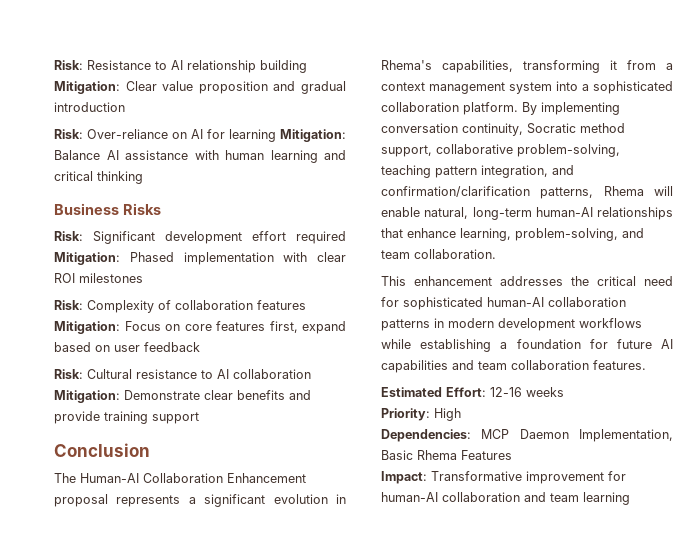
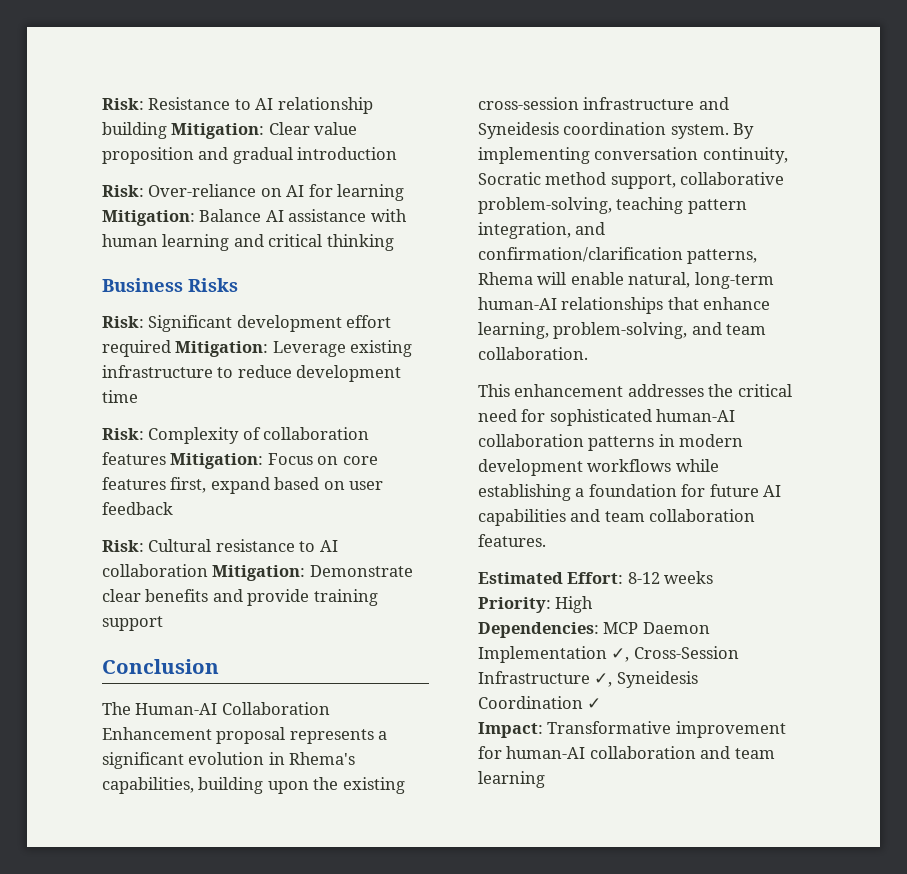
[129,252,346,265] [54,273,143,283] Phased implementation with clear ROI milestones -> [272,340,413,357] [102,365,402,382] [102,390,138,403] Leverage existing infrastructure to reduce development time
[523,60,673,73] [381,81,673,94] [381,102,518,115] transforming it from a context management system into a sophisticated collaboration platform. -> [198,777,405,794] [478,97,729,110] [478,122,729,139] building upon the existing cross-session infrastructure and Syneidesis coordination system.
[490,387,522,397] 12-16 -> [627,572,660,584] 8-12
[579,429,673,442] [381,450,512,460] Implementation, Basic Rhema Features -> [478,646,739,663] [478,671,698,688] [478,696,602,709] Implementation ✓, Cross-Session Infrastructure ✓, Syneidesis Coordination ✓

